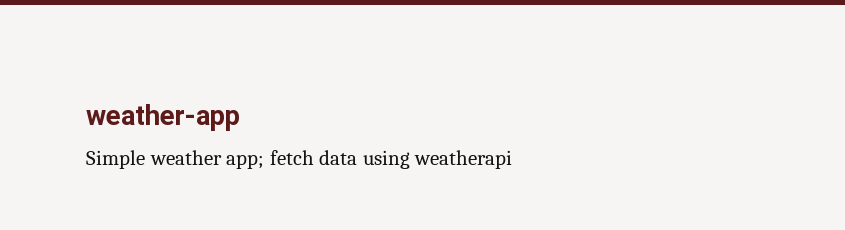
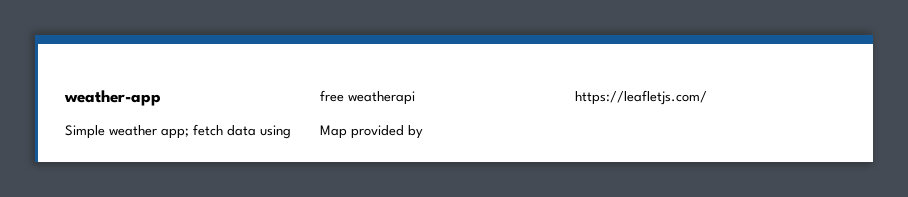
(410, 159) none -> [320,90,344,102] free
(513, 159) none -> [320,125,423,139] [575,90,707,105] // Map provided by https://leafletjs.com/

